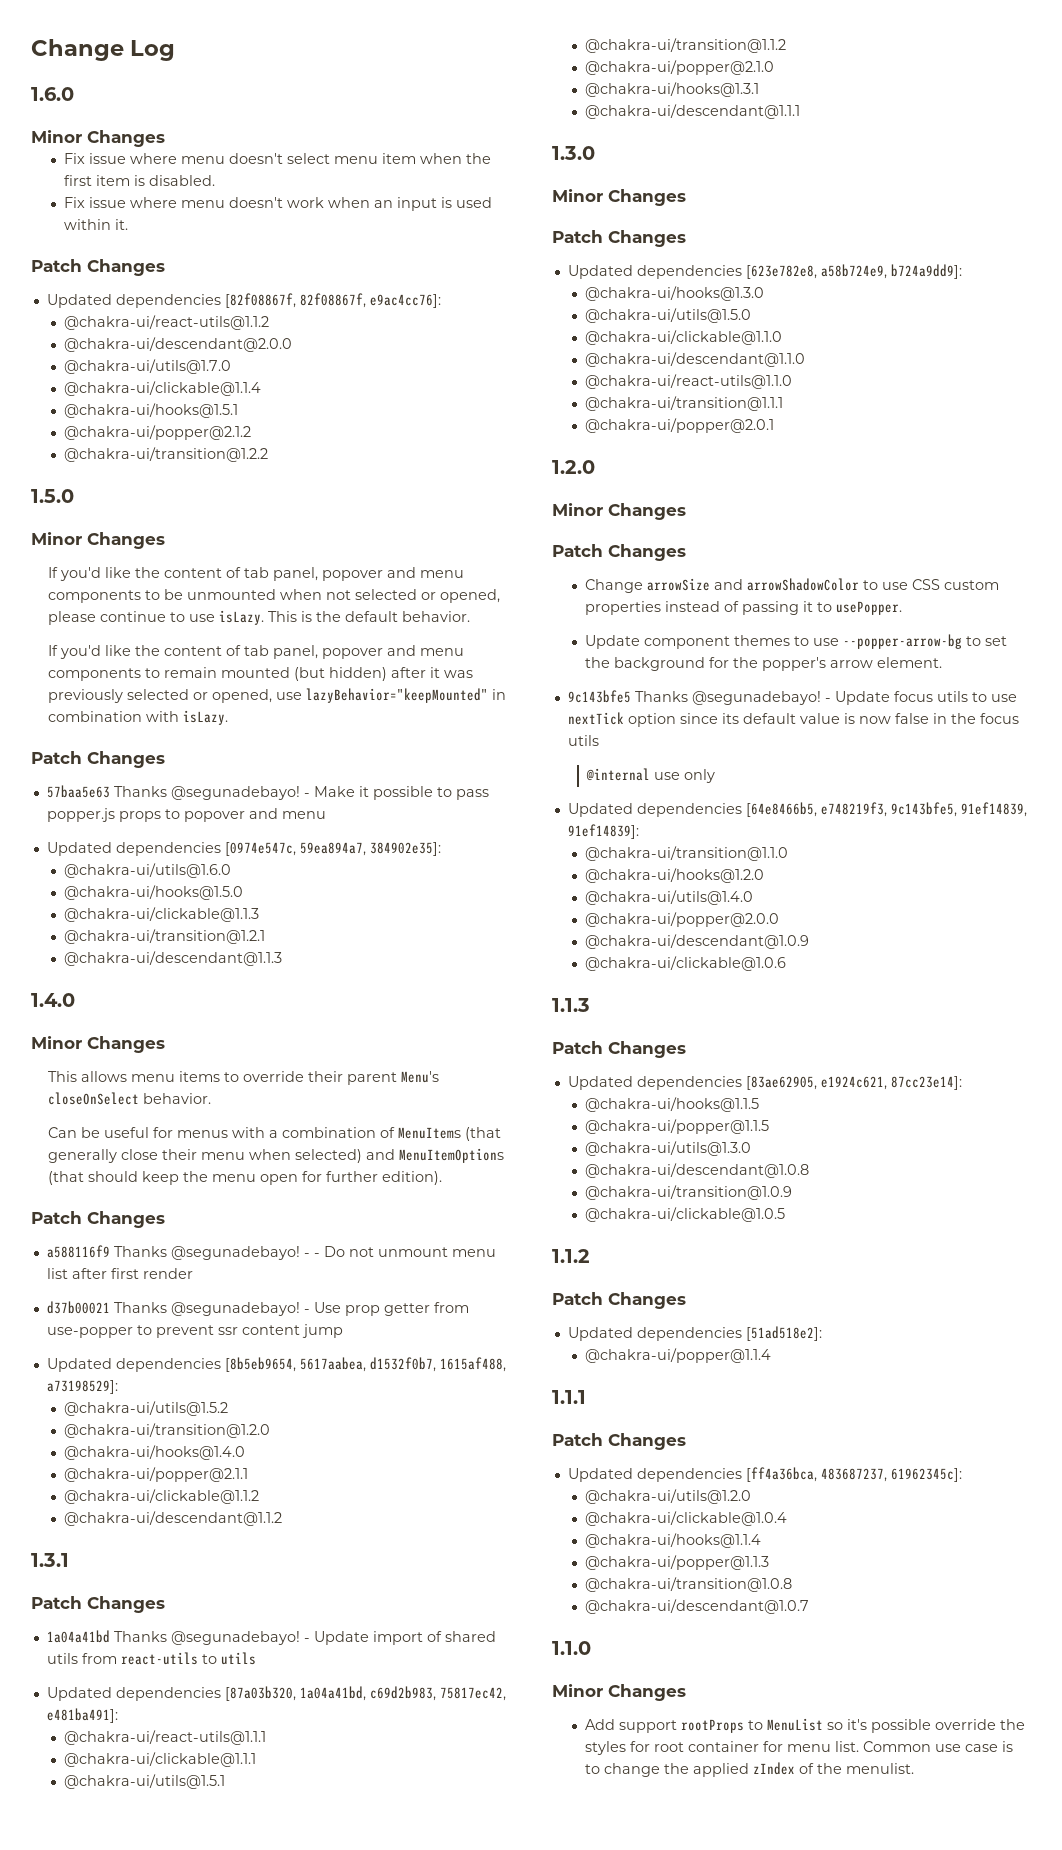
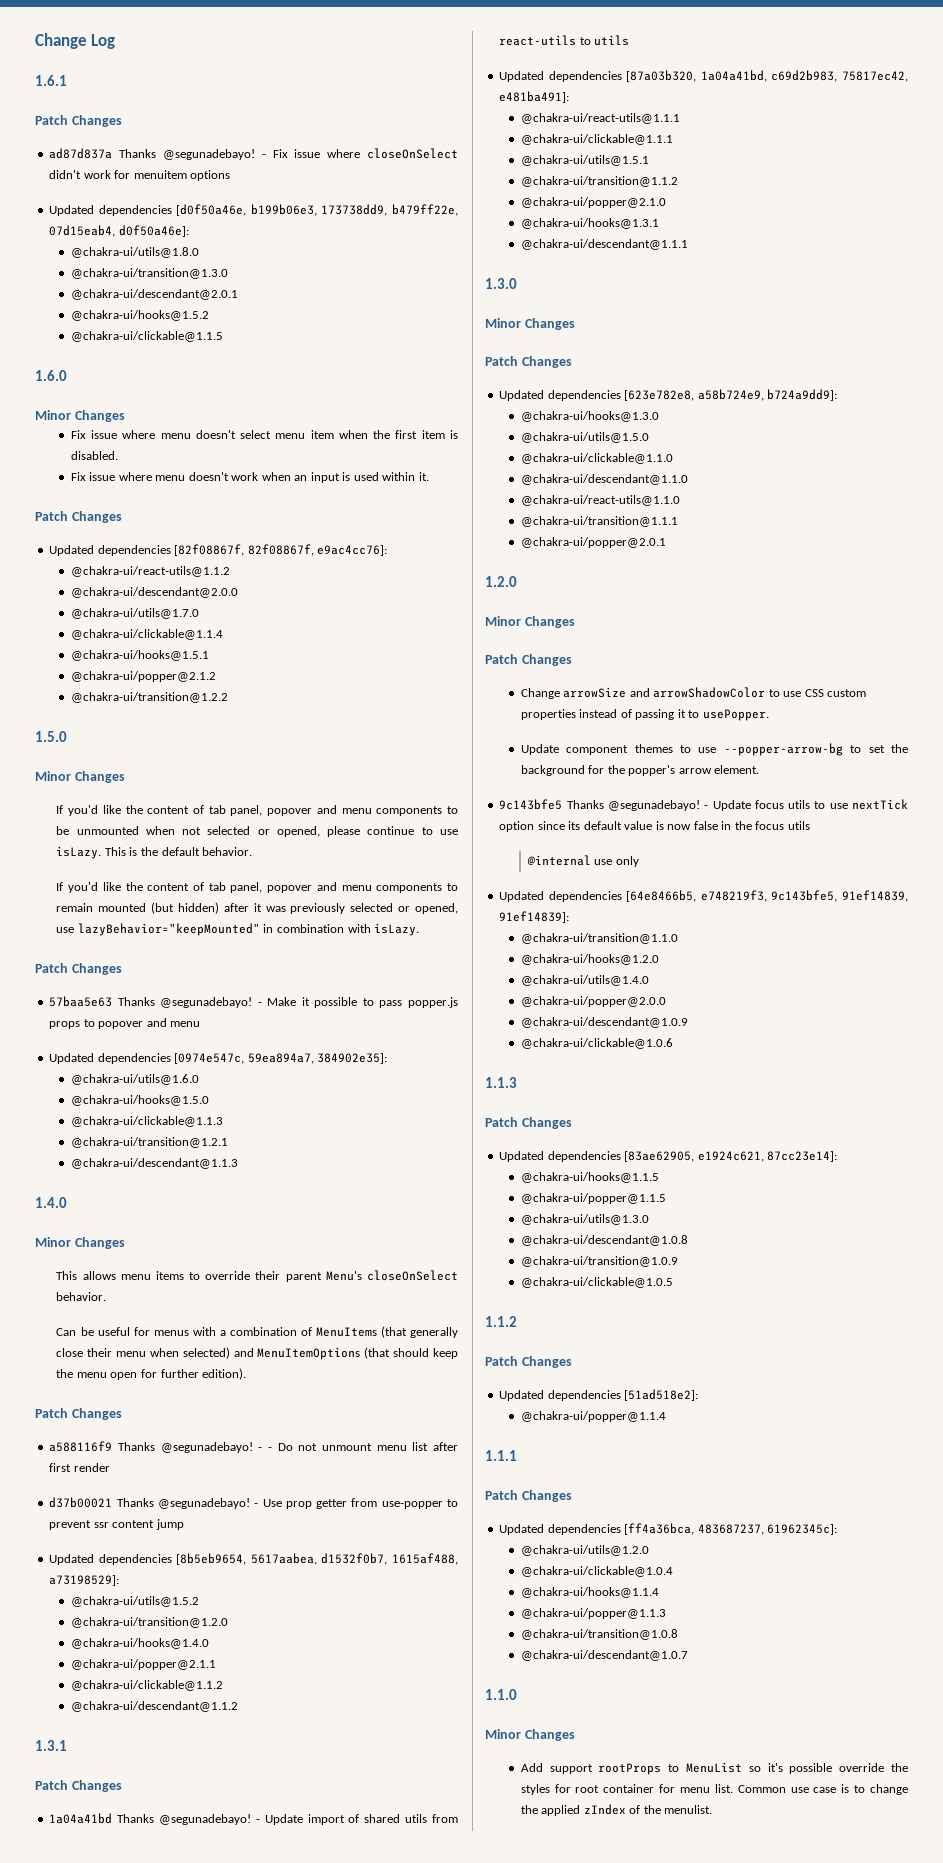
(176, 50) none -> [35,75,67,86] [35,115,122,127] [49,148,458,160] [49,170,231,181] [49,204,458,216] [49,225,189,237] [70,247,199,258] [70,268,228,279] [70,289,238,300] [70,310,209,321] [70,331,223,342] // 1.6.1 // Patch Changes // ad87d837a Thanks @segunadebayo! - Fix issue where closeOnSelect didn't work for menuitem options // Updated dependencies [d0f50a46e, b199b06e3, 173738dd9, b479ff22e, 07d15eab4, d0f50a46e]: // @chakra-ui/utils@1.8.0 // @chakra-ui/transition@1.3.0 // @chakra-ui/descendant@2.0.1 // @chakra-ui/hooks@1.5.2 // @chakra-ui/clickable@1.1.5

